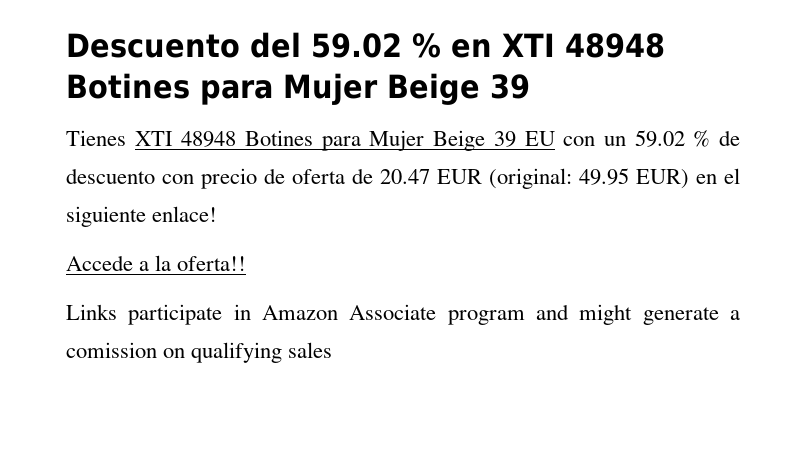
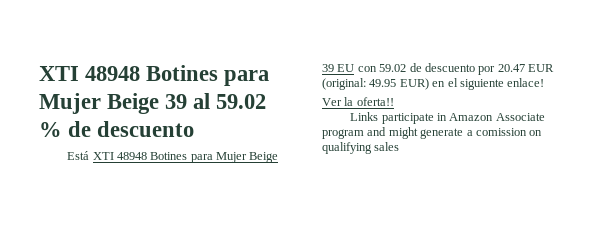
[66,32,665,58] [66,73,530,105] [66,130,126,146] Descuento del 59.02 % en XTI 48948 Botines para Mujer Beige 39 // Tienes -> [39,65,270,86] [39,93,267,114] [39,121,195,137] [67,151,90,160] XTI 48948 Botines para Mujer Beige 39 al 59.02 % de descuento // Está
[603,130,740,147] [66,168,373,189] un 59.02 % de descuento con precio de oferta de -> [379,63,496,75] 59.02 de descuento por
[66,255,150,271] Accede a -> [322,98,342,106] Ver

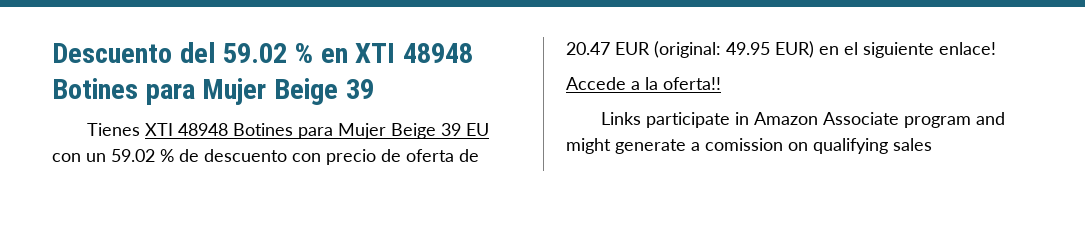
[39,65,270,86] [39,93,267,114] [39,121,195,137] [67,151,90,160] XTI 48948 Botines para Mujer Beige 39 al 59.02 % de descuento // Está -> [52,42,474,63] [52,78,374,105] [86,123,140,136] Descuento del 59.02 % en XTI 48948 Botines para Mujer Beige 39 // Tienes
[379,63,496,75] 59.02 de descuento por -> [86,149,479,165] un 59.02 % de descuento con precio de oferta de
[322,98,342,106] Ver -> [566,77,640,90] Accede a

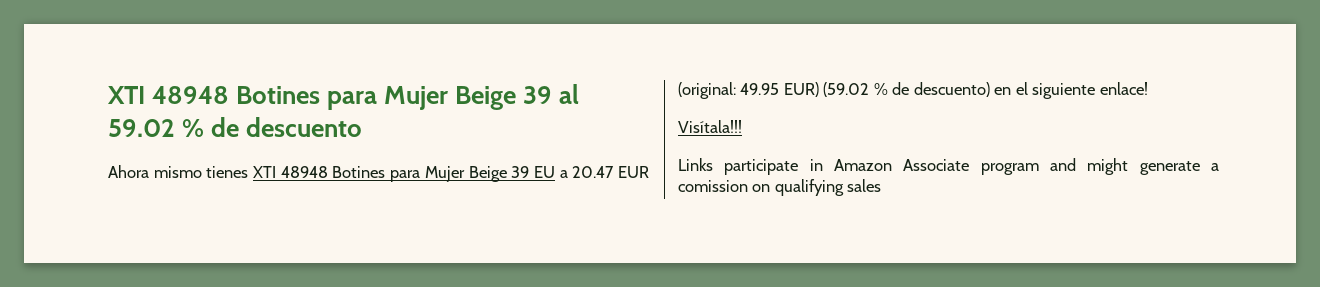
[52,42,474,63] [52,78,374,105] [86,123,140,136] Descuento del 59.02 % en XTI 48948 Botines para Mujer Beige 39 // Tienes -> [107,84,580,110] [108,117,363,137] [108,165,249,178] XTI 48948 Botines para Mujer Beige 39 al 59.02 % de descuento // Ahora mismo tienes
[52,149,479,165] con un 59.02 % de descuento con precio de oferta de -> [559,170,568,178] a
(814, 49) none -> [823,82,990,97] (59.02 % de descuento)
[566,77,721,90] Accede a la oferta!! -> [678,120,742,133] Visítala!!!

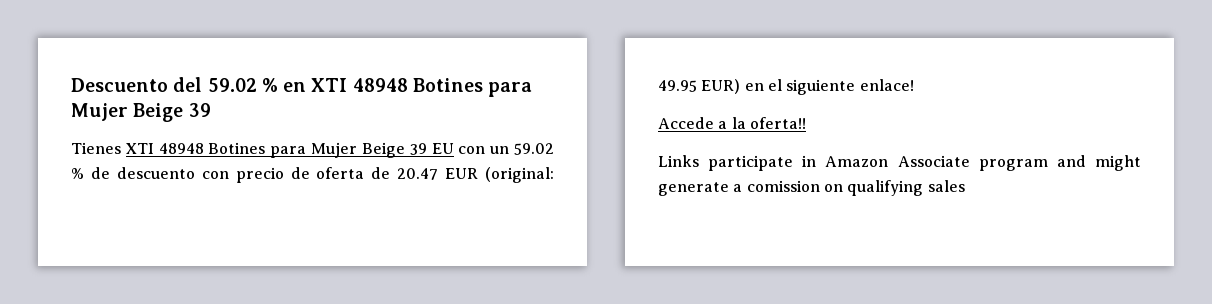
[107,84,580,110] [108,117,363,137] [108,165,249,178] XTI 48948 Botines para Mujer Beige 39 al 59.02 % de descuento // Ahora mismo tienes -> [71,77,533,97] [71,103,211,122] [71,142,121,154] Descuento del 59.02 % en XTI 48948 Botines para Mujer Beige 39 // Tienes
[559,170,568,178] a -> [458,143,554,155] [71,167,391,183] con un 59.02 % de descuento con precio de oferta de
[823,82,990,97] (59.02 % de descuento) -> (741, 86) none
[678,120,742,133] Visítala!!! -> [658,117,806,129] Accede a la oferta!!

